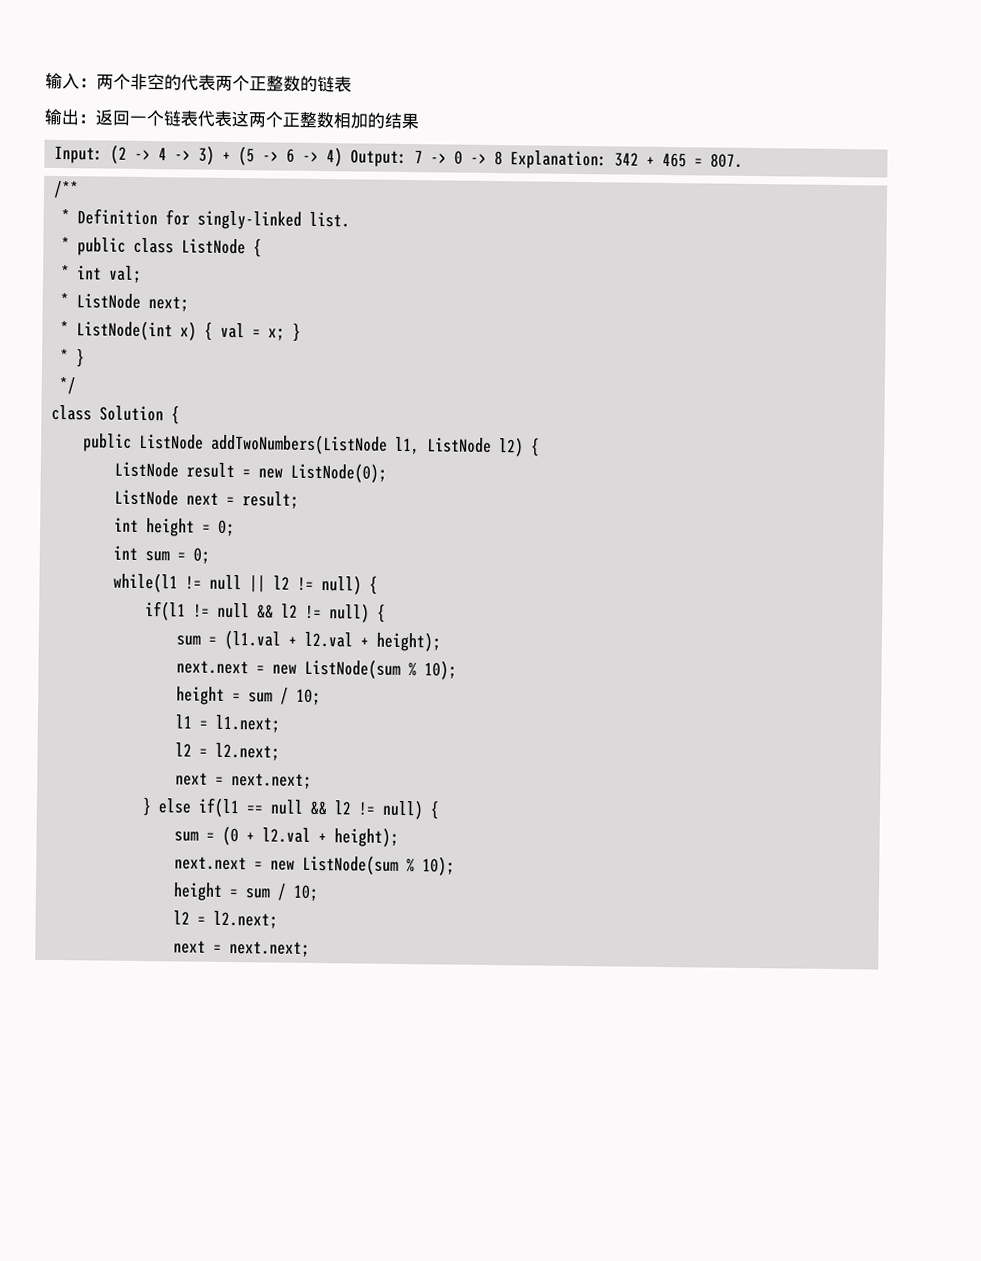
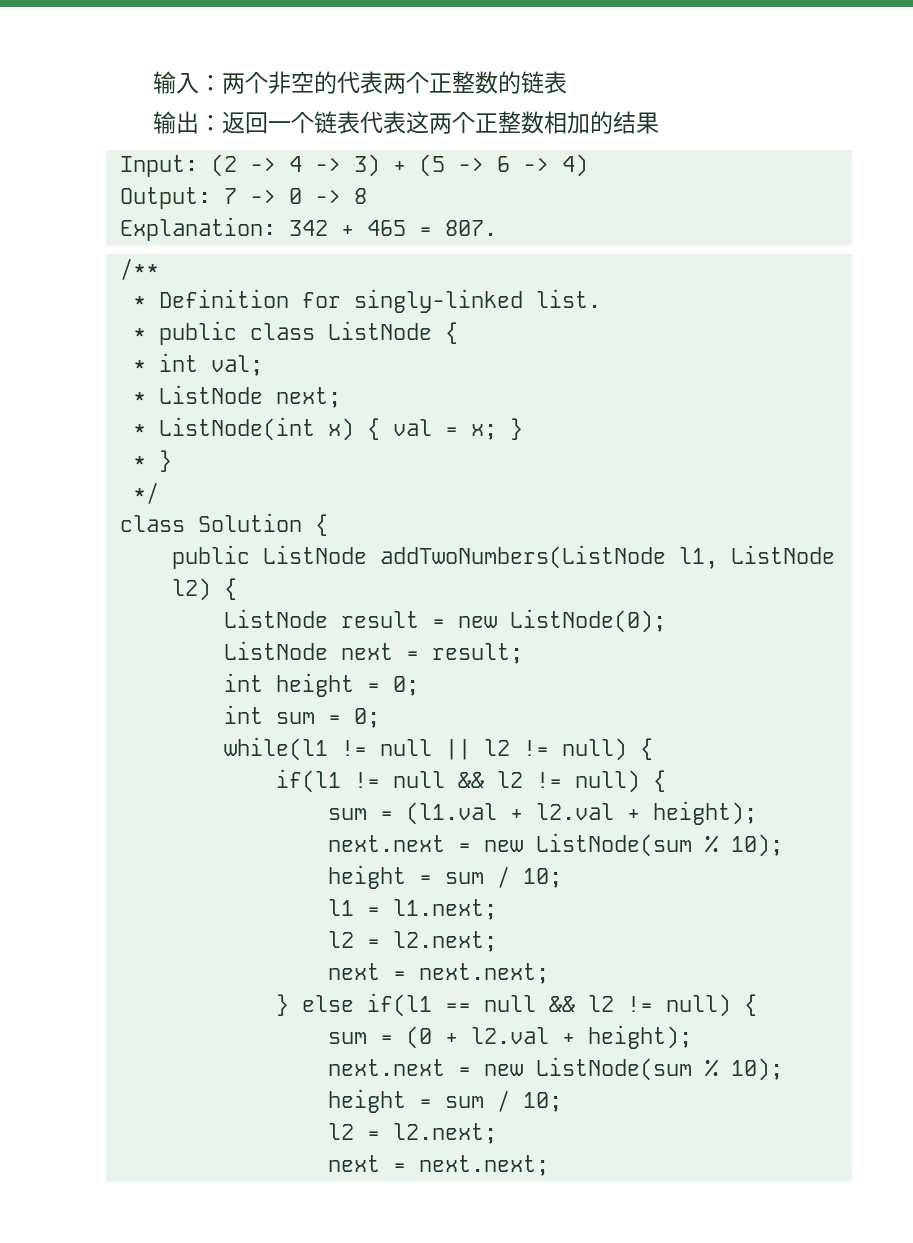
(344, 157) none -> (588, 165) //
(504, 158) none -> (367, 196) //

